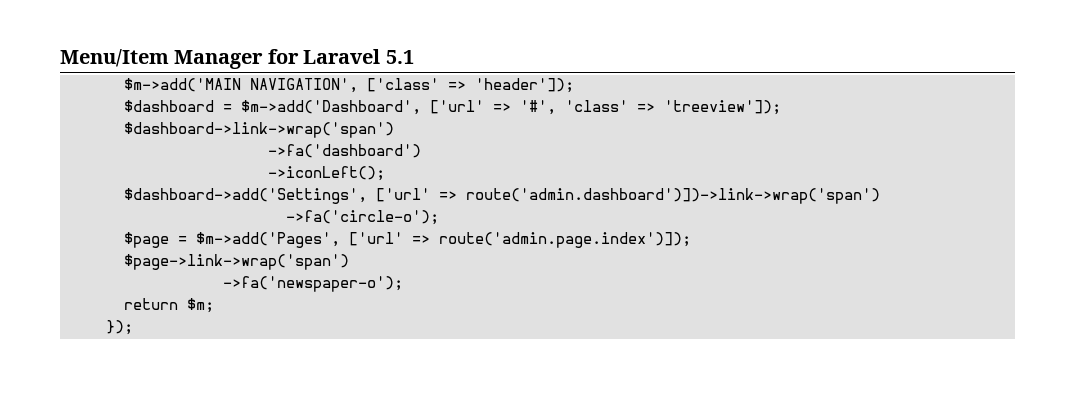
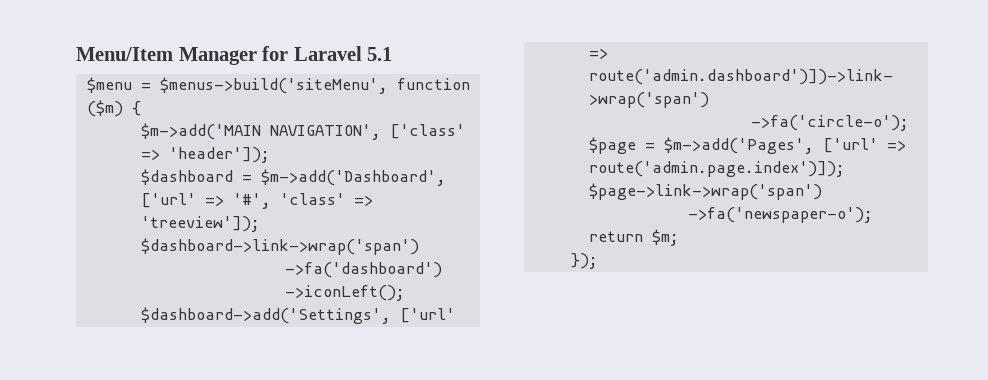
(414, 57) none -> [86,77,470,94] [86,100,141,117] // $menu = $menus->build('siteMenu', function ($m) {

